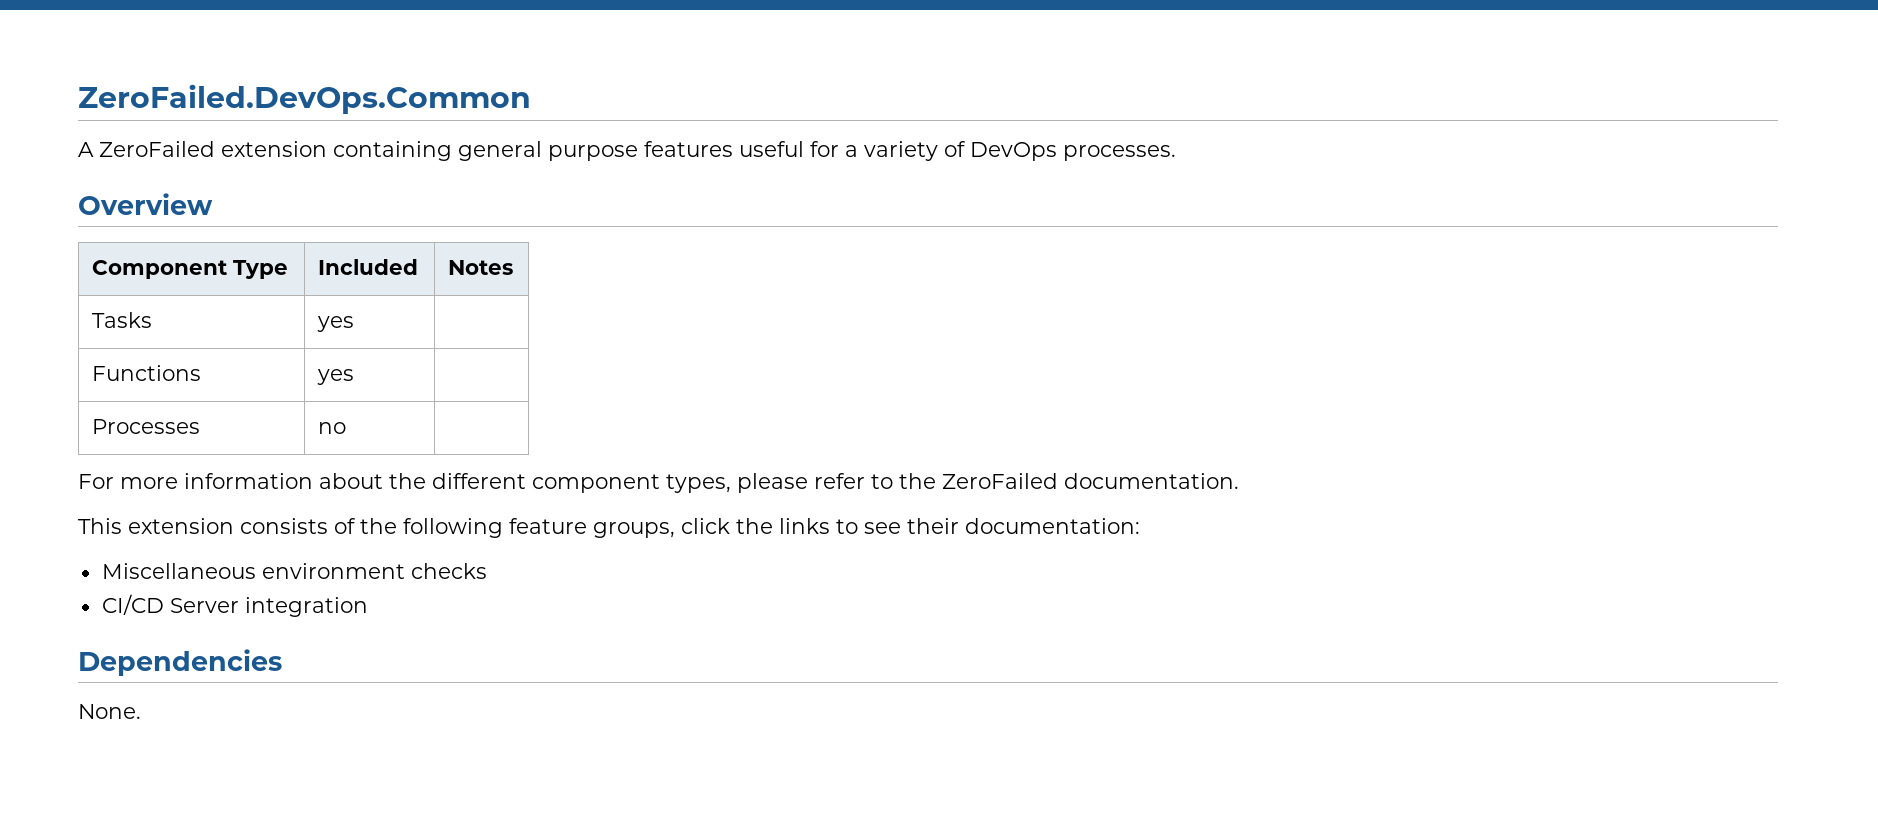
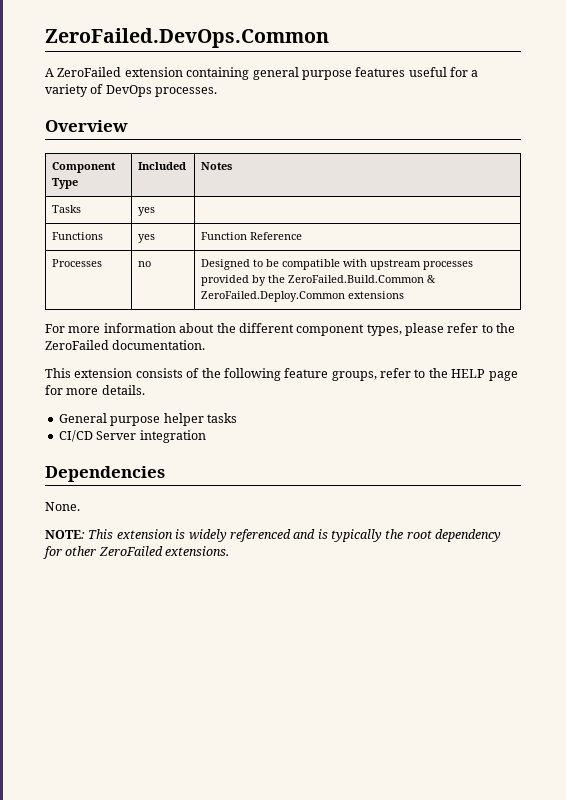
(355, 377) none -> [200,232,302,240] Function Reference
(347, 428) none -> [200,259,473,270] [200,275,436,286] [200,291,404,302] Designed to be compatible with upstream processes provided by the ZeroFailed.Build.Common & ZeroFailed.Deploy.Common extensions
[681,518,1140,534] [101,563,487,579] click the links to see their documentation: // Miscellaneous environment checks -> [380,368,518,381] [45,385,145,395] [58,413,237,426] refer to the HELP page for more details. // General purpose helper tasks
(141, 711) none -> [45,529,502,542] [43,546,230,559] // NOTE: This extension is widely referenced and is typically the root dependency for other ZeroFailed extensions.

